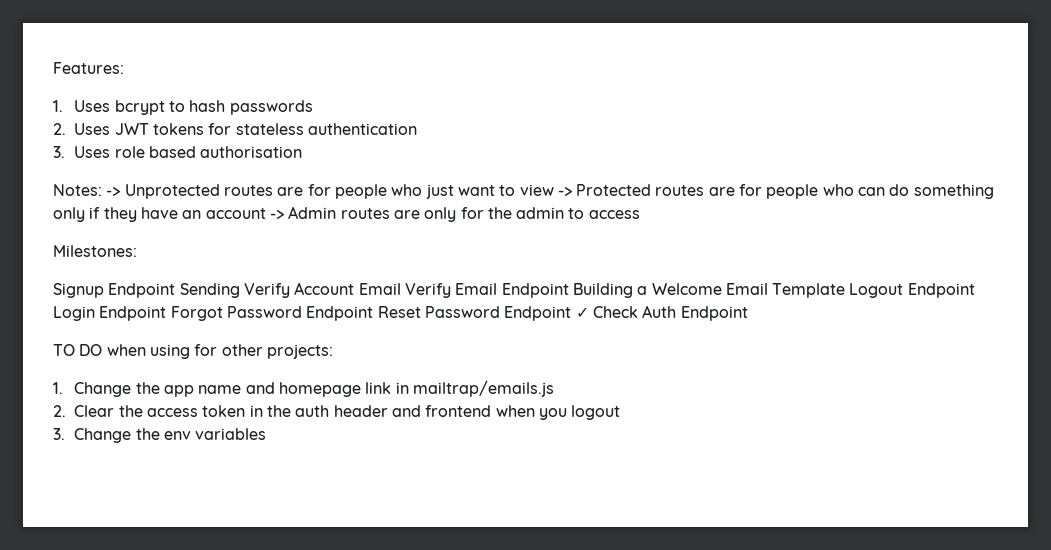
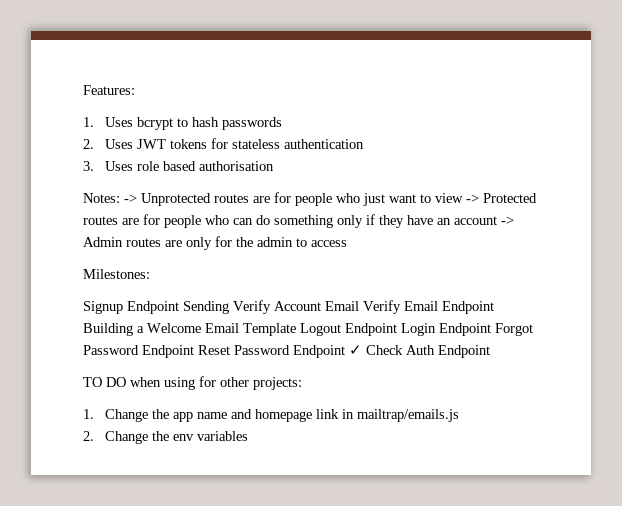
[74,405,621,420] [53,428,65,440] Clear the access token in the auth header and frontend when you logout // 3. -> (94, 436) none

